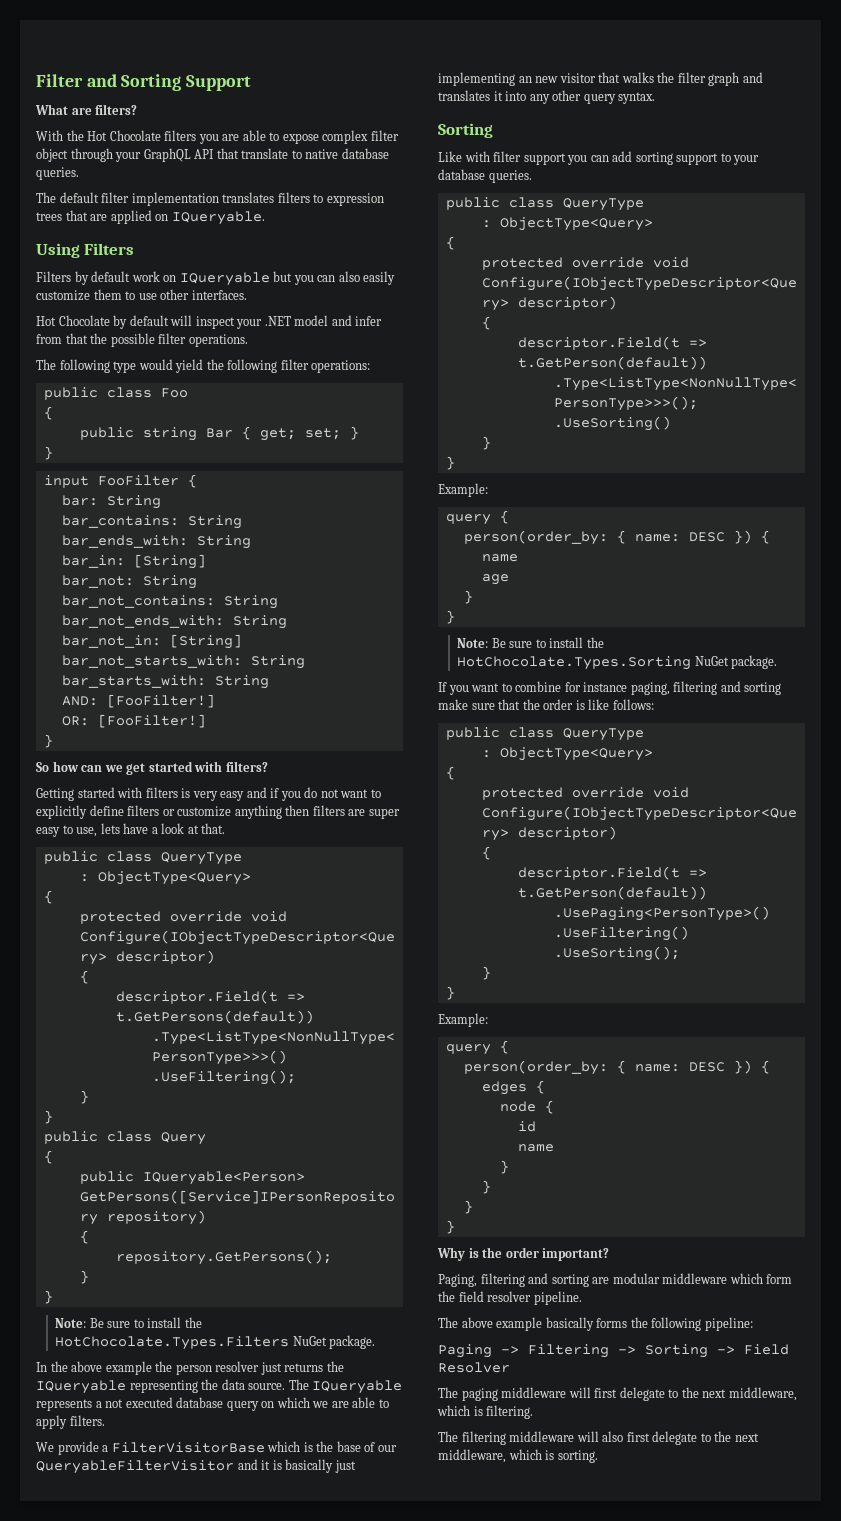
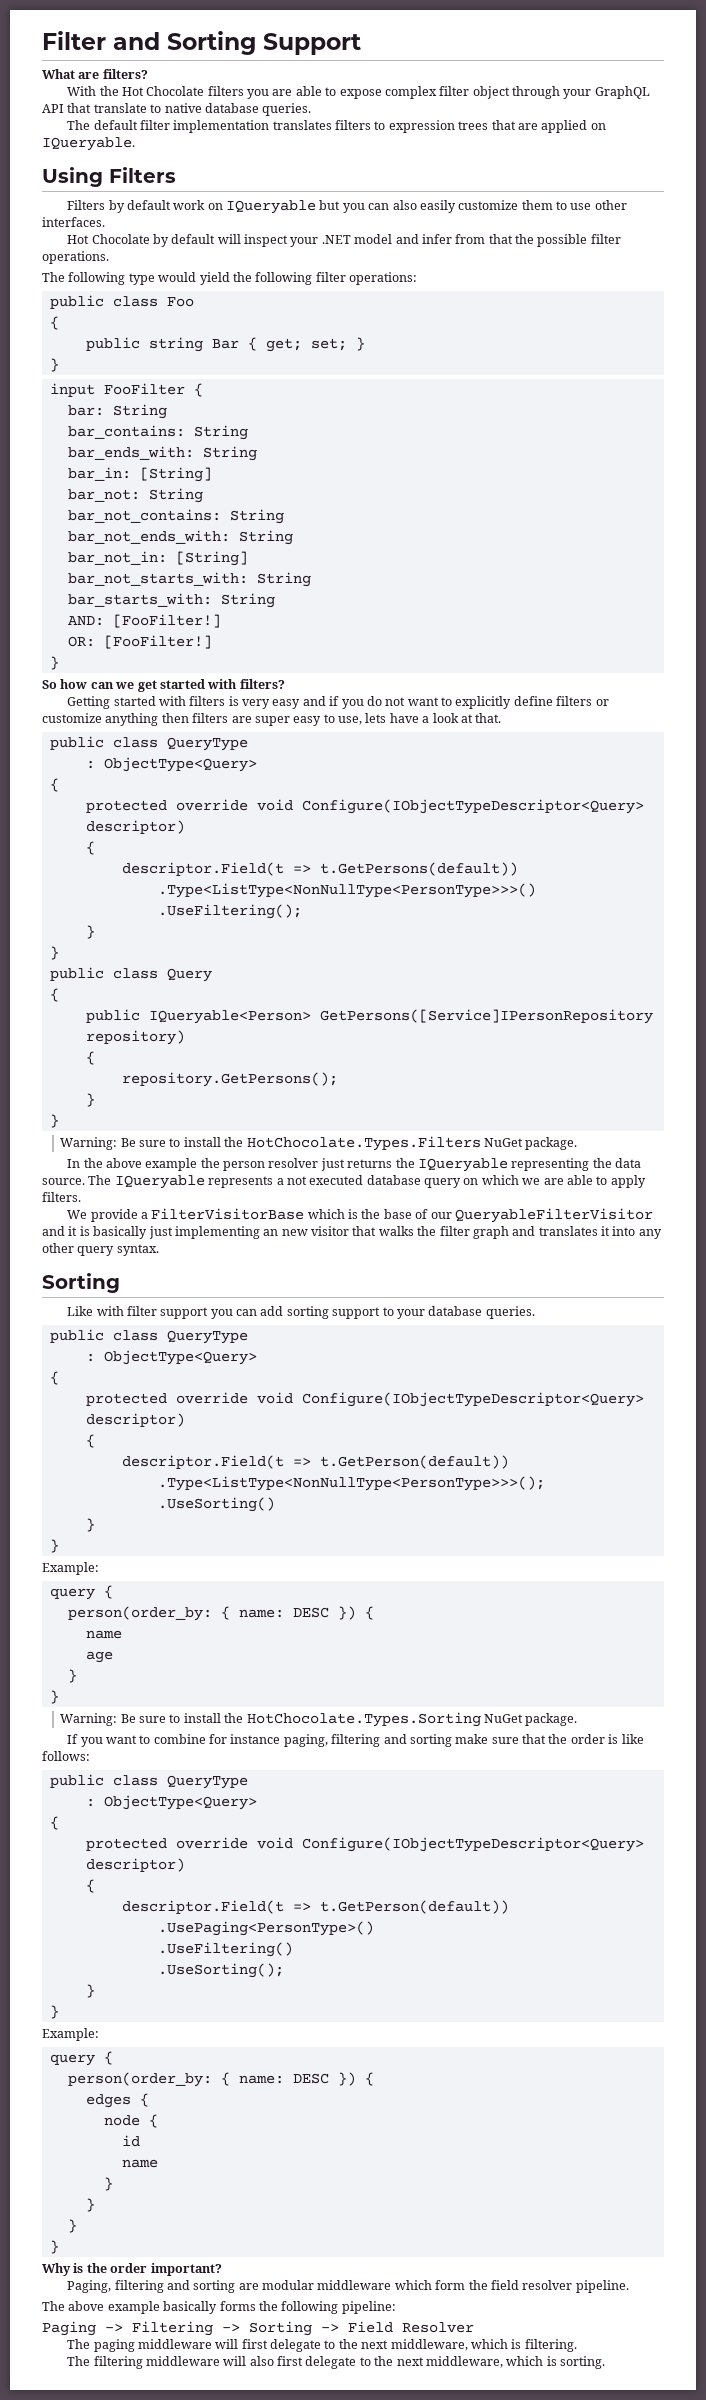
[54,1318,86,1328] Note: -> [60,1137,118,1150] Warning:
[456,638,488,648] Note: -> [60,1713,118,1726] Warning:

